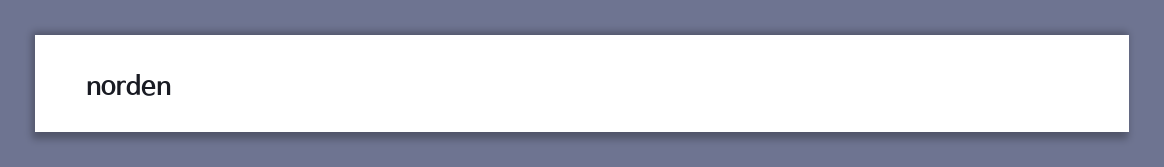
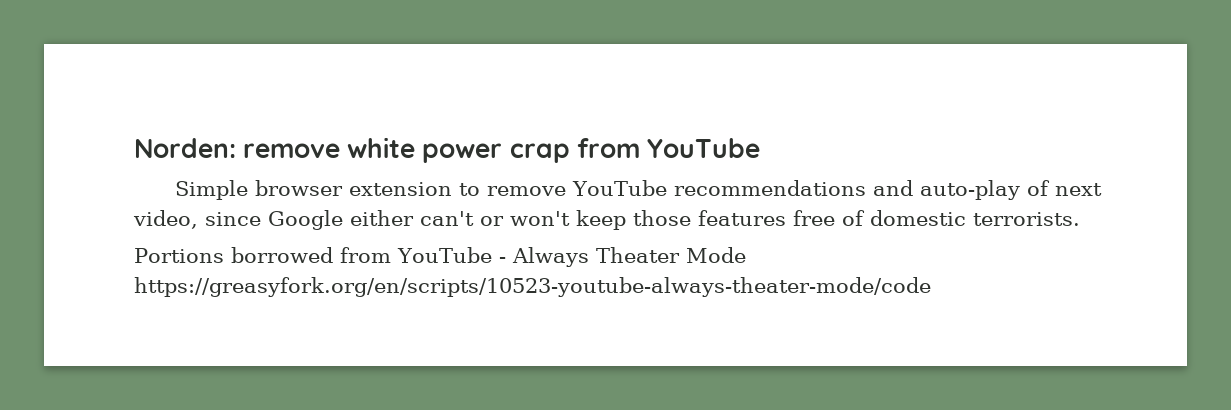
[86,74,171,96] norden -> [134,137,760,163] [174,180,1102,200] [133,210,1080,230] [134,247,746,267] [134,277,931,297] Norden: remove white power crap from YouTube // Simple browser extension to remove YouTube recommendations and auto-play of next video, since Google either can't or won't keep those features free of domestic terrorists. // Portions borrowed from YouTube - Always Theater Mode https://greasyfork.org/en/scripts/10523-youtube-always-theater-mode/code

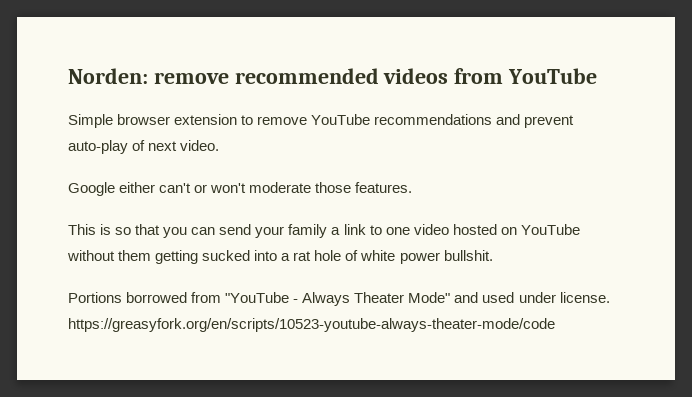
[347,137,570,163] white power crap -> [234,68,449,84] recommended videos
(913, 188) none -> [524,115,575,128] prevent
[133,210,261,229] video, since -> [180,140,220,151] video. //
[576,210,1080,230] keep those features free of domestic terrorists. -> [249,182,413,193] [68,224,580,238] [67,250,493,264] moderate those features. // This is so that you can send your family a link to one video hosted on YouTube without them getting sucked into a rat hole of white power bullshit.
[396,247,492,263] YouTube -> [225,292,290,303] "YouTube
[685,247,746,263] Mode -> [408,292,610,303] Mode" and used under license.

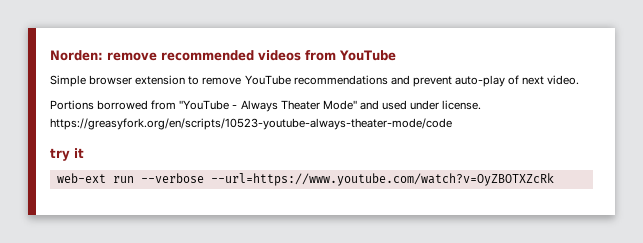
[68,182,413,196] [68,224,580,238] [67,250,493,264] // Google either can't or won't moderate those features. // This is so that you can send your family a link to one video hosted on YouTube without them getting sucked into a rat hole of white power bullshit. -> (580, 80) none
(555, 325) none -> [50,148,84,161] [56,173,554,186] // try it // web-ext run --verbose --url=https://www.youtube.com/watch?v=OyZBOTXZcRk

